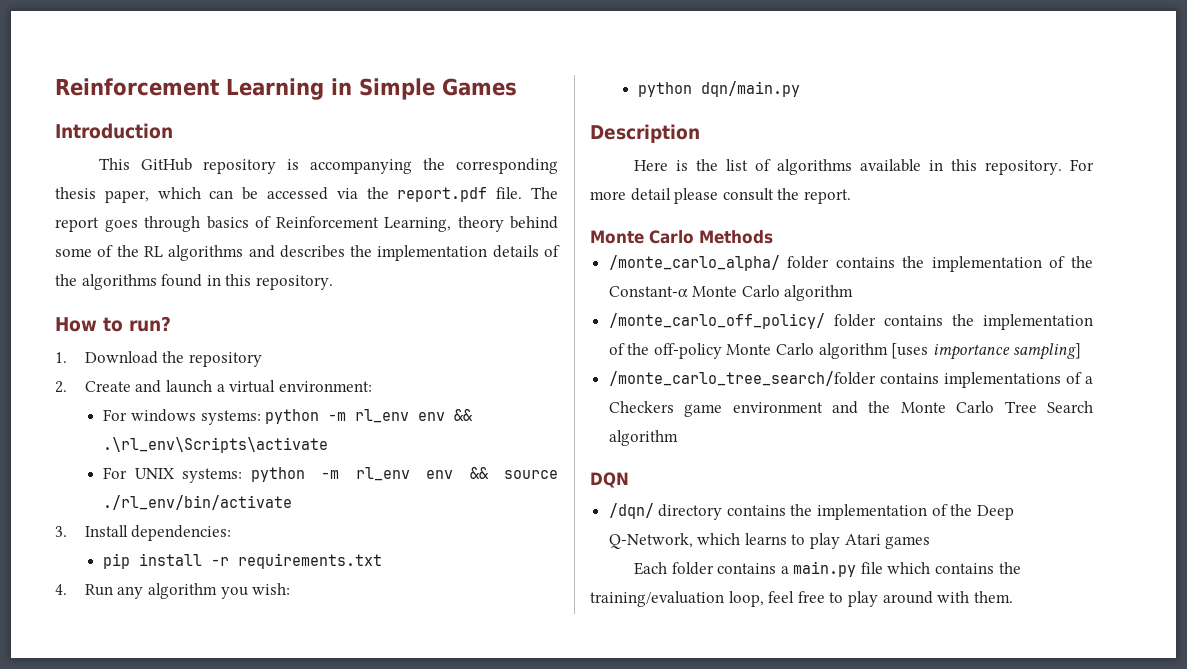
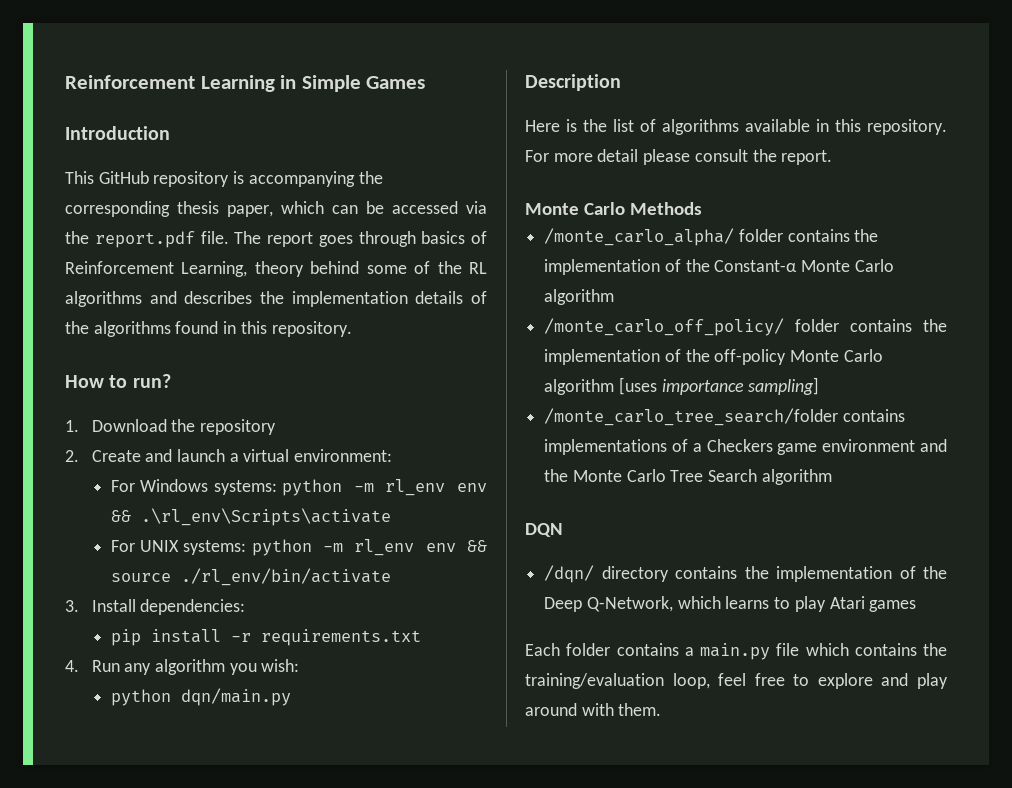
[131,409,197,422] windows -> [140,479,209,492] Windows
(844, 597) none -> [817,673,909,689] explore and

